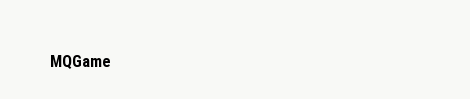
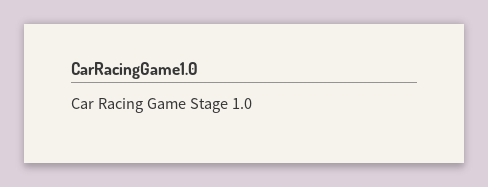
[50,55,111,69] MQGame -> [71,62,198,79] [71,98,252,113] CarRacingGame1.0 // Car Racing Game Stage 1.0

